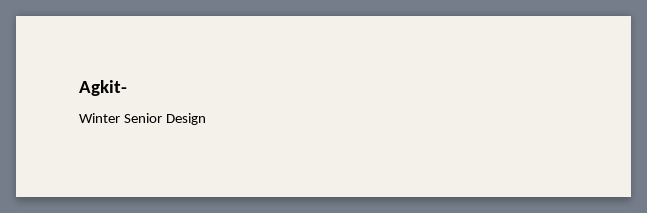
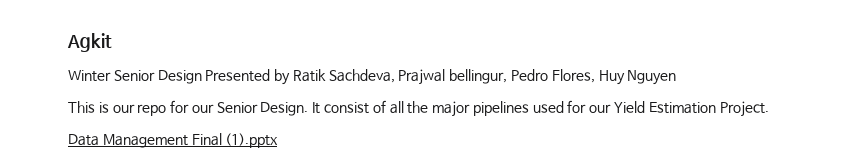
[79,80,127,96] Agkit- -> [67,33,112,52] Agkit
(206, 119) none -> [205,69,677,85] [68,100,769,117] [68,133,279,148] Presented by Ratik Sachdeva, Prajwal bellingur, Pedro Flores, Huy Nguyen // This is our repo for our Senior Design. It consist of all the major pipelines used for our Yield Estimation Project. // Data Management Final (1).pptx

